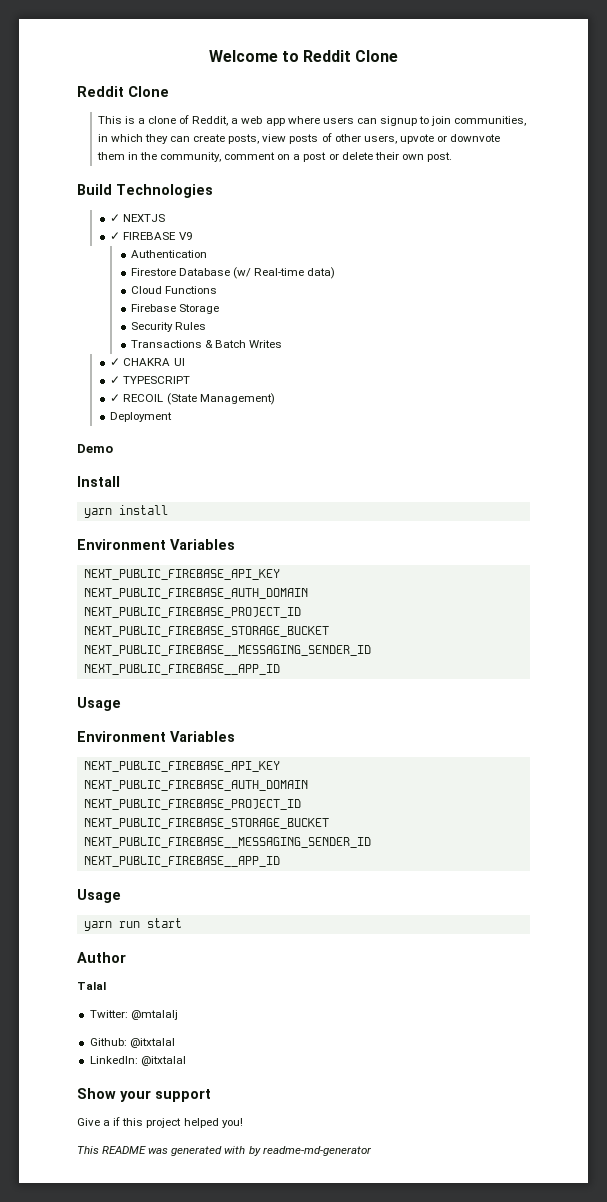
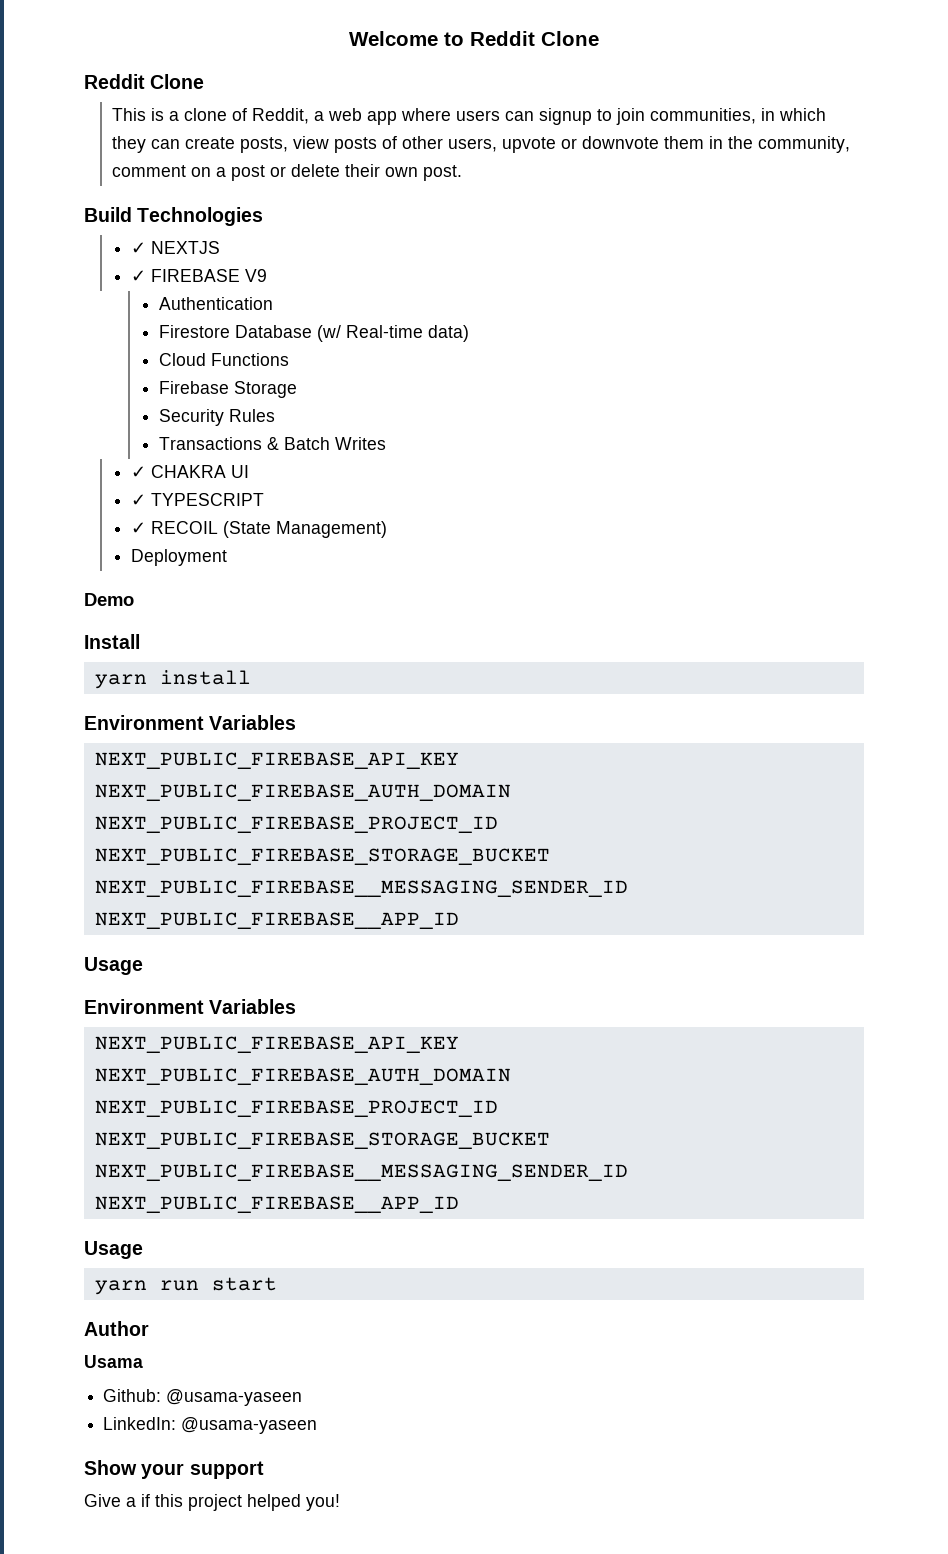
[77,982,106,990] [89,1010,178,1020] Talal // Twitter: @mtalalj -> [84,1355,143,1368] Usama
[129,1038,175,1048] @itxtalal -> [166,1389,303,1406] @usama-yaseen
[140,1056,186,1066] @itxtalal -> [181,1417,318,1434] @usama-yaseen
[77,1146,372,1156] // This README was generated with by readme-md-generator -> (340, 1502) none

